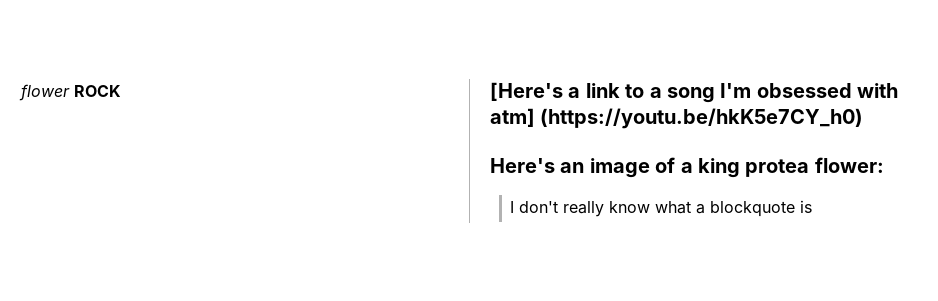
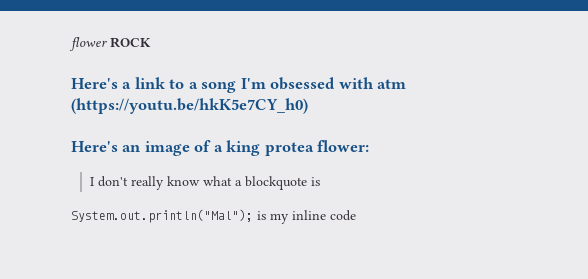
[490,82,563,101] [Here's -> [71,78,118,89] Here's
[490,108,535,127] atm] -> [377,79,407,89] atm
(813, 206) none -> [71,209,356,224] // System.out.println("Mal"); is my inline code

